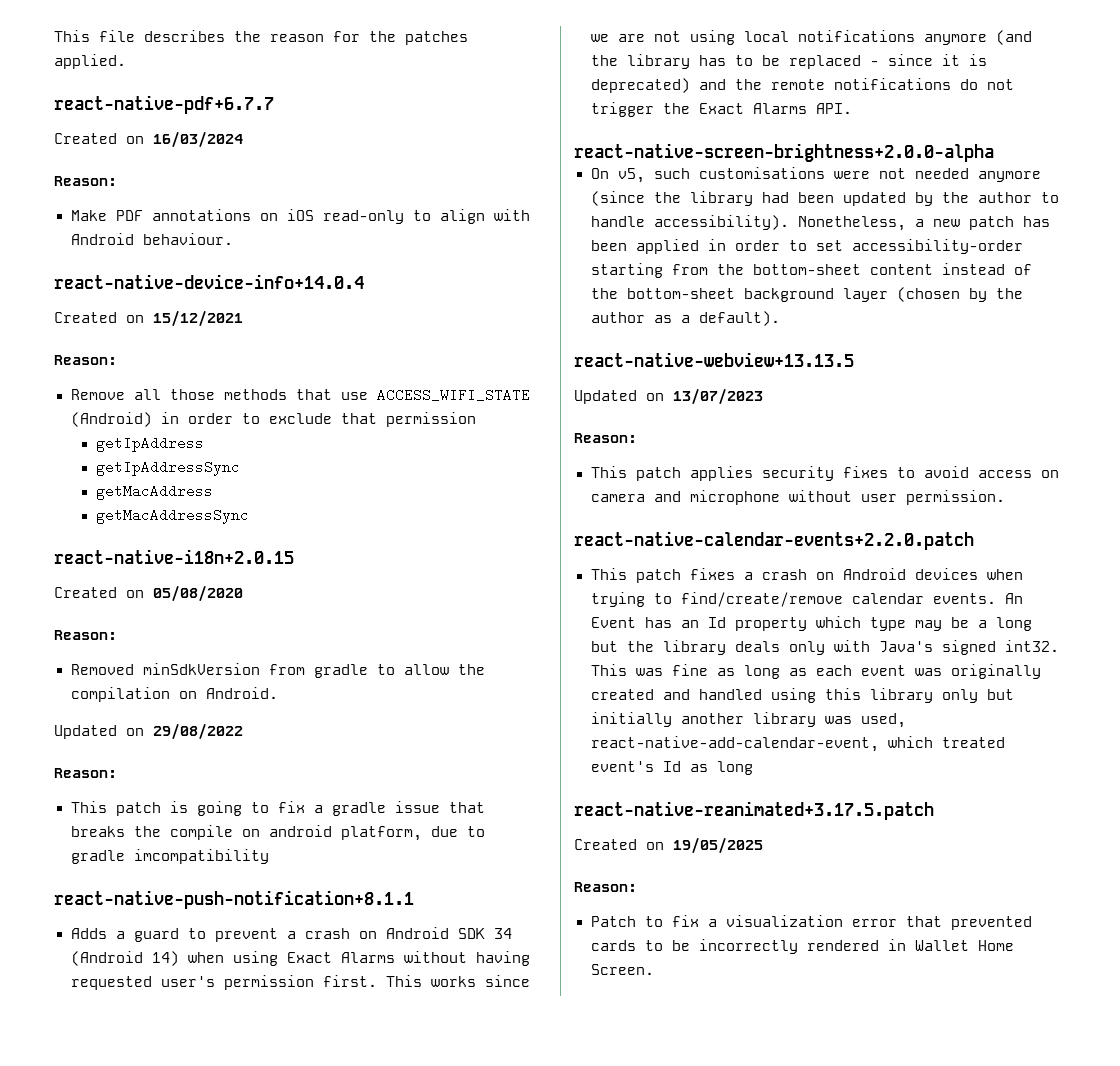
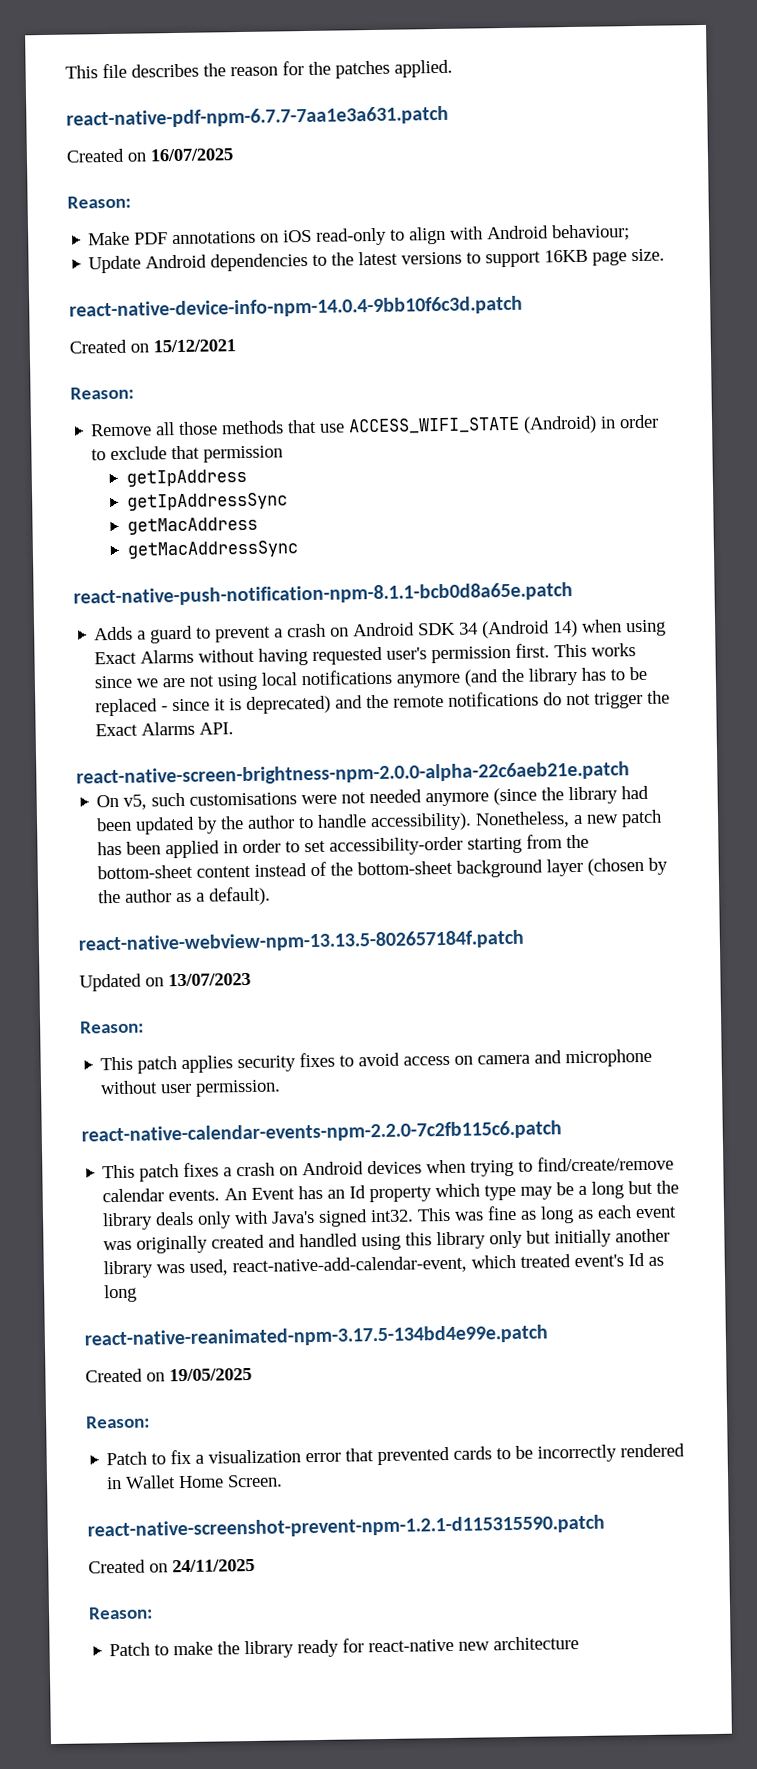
[54,95,274,114] [54,131,243,148] react-native-pdf+6.7.7 // Created on 16/03/2024 -> [66,105,449,129] [66,148,233,163] react-native-pdf-npm-6.7.7-7aa1e3a631.patch // Created on 16/07/2025
[142,233,233,245] [54,274,364,289] behaviour. // react-native-device-info+14.0.4 -> [552,224,631,242] [88,248,666,274] [69,295,523,320] behaviour; // Update Android dependencies to the latest versions to support 16KB page size. // react-native-device-info-npm-14.0.4-9bb10f6c3d.patch
[54,549,294,564] [54,585,243,602] [54,630,117,640] [70,663,485,678] [70,687,278,702] [54,723,243,740] [54,768,117,778] [70,801,485,816] [70,825,485,841] [70,849,269,864] [54,890,414,909] react-native-i18n+2.0.15 // Created on 05/08/2020 // Reason: // Removed minSdkVersion from gradle to allow the compilation on Android. // Updated on 29/08/2022 // Reason: // This patch is going to fix a gradle issue that breaks the compile on android platform, due to gradle imcompatibility // react-native-push-notification+8.1.1 -> [73,582,573,607] react-native-push-notification-npm-8.1.1-bcb0d8a65e.patch
[574,143,994,162] react-native-screen-brightness+2.0.0-alpha -> [76,761,630,787] react-native-screen-brightness-npm-2.0.0-alpha-22c6aeb21e.patch
[574,352,854,367] react-native-webview+13.13.5 -> [78,929,524,954] react-native-webview-npm-13.13.5-802657184f.patch
[574,531,974,550] react-native-calendar-events+2.2.0.patch -> [81,1120,562,1145] react-native-calendar-events-npm-2.2.0-7c2fb115c6.patch
[574,801,934,820] react-native-reanimated+3.17.5.patch -> [84,1324,548,1349] react-native-reanimated-npm-3.17.5-134bd4e99e.patch
(654, 969) none -> [87,1514,605,1540] [88,1558,255,1574] [88,1606,153,1620] [109,1636,580,1659] // react-native-screenshot-prevent-npm-1.2.1-d115315590.patch // Created on 24/11/2025 // Reason: // Patch to make the library ready for react-native new architecture

